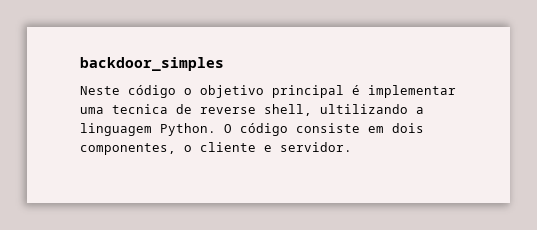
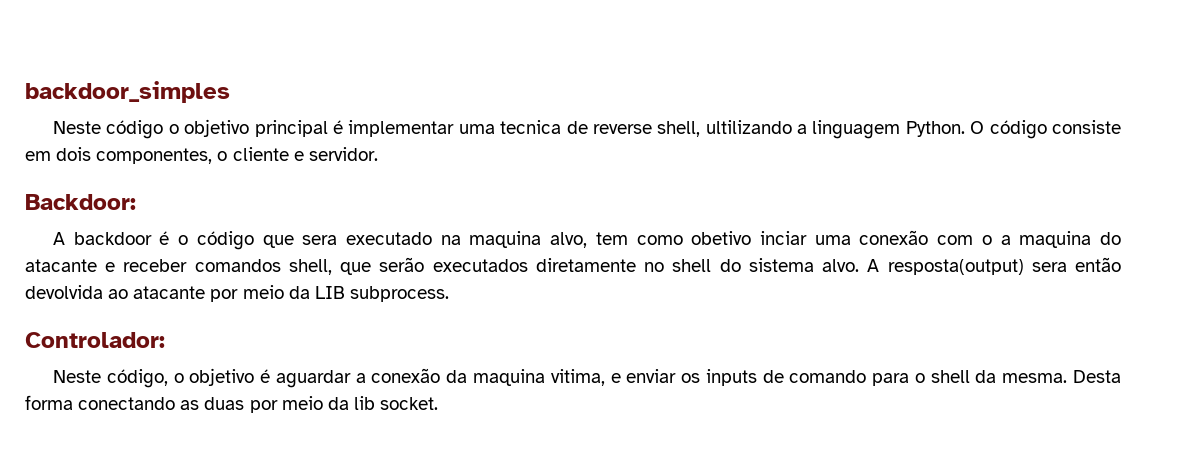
(352, 147) none -> [25,194,136,210] [53,230,1121,250] [25,257,1122,275] [25,285,449,302] [25,332,165,348] [53,368,1121,388] [25,395,439,413] // Backdoor: // A backdoor é o código que sera executado na maquina alvo, tem como obetivo inciar uma conexão com o a maquina do atacante e receber comandos shell, que serão executados diretamente no shell do sistema alvo. A resposta(output) sera então devolvida ao atacante por meio da LIB subprocess. // Controlador: // Neste código, o objetivo é aguardar a conexão da maquina vitima, e enviar os inputs de comando para o shell da mesma. Desta forma conectando as duas por meio da lib socket.

